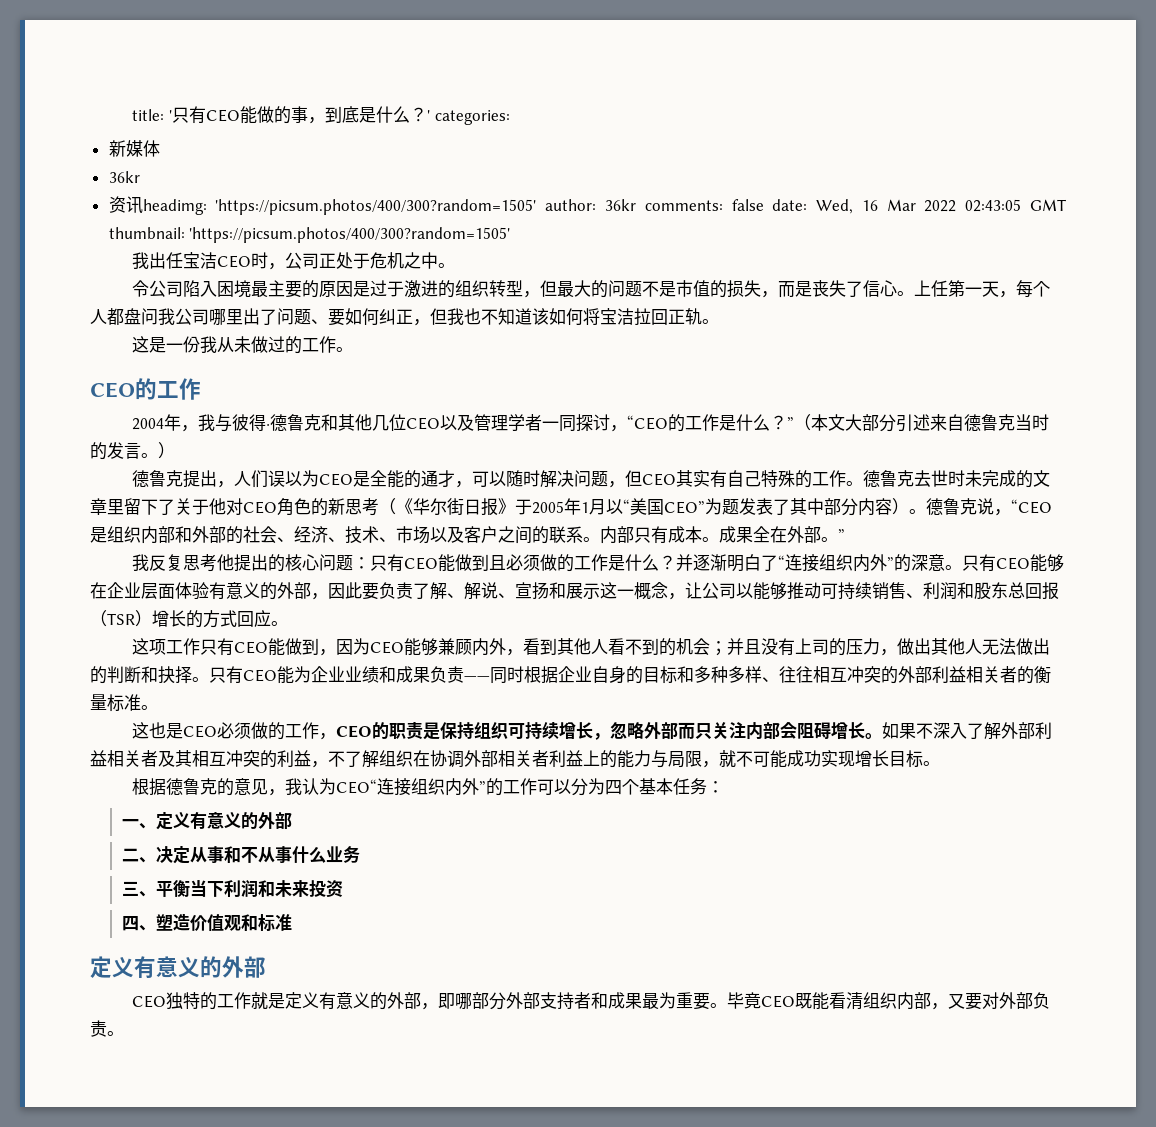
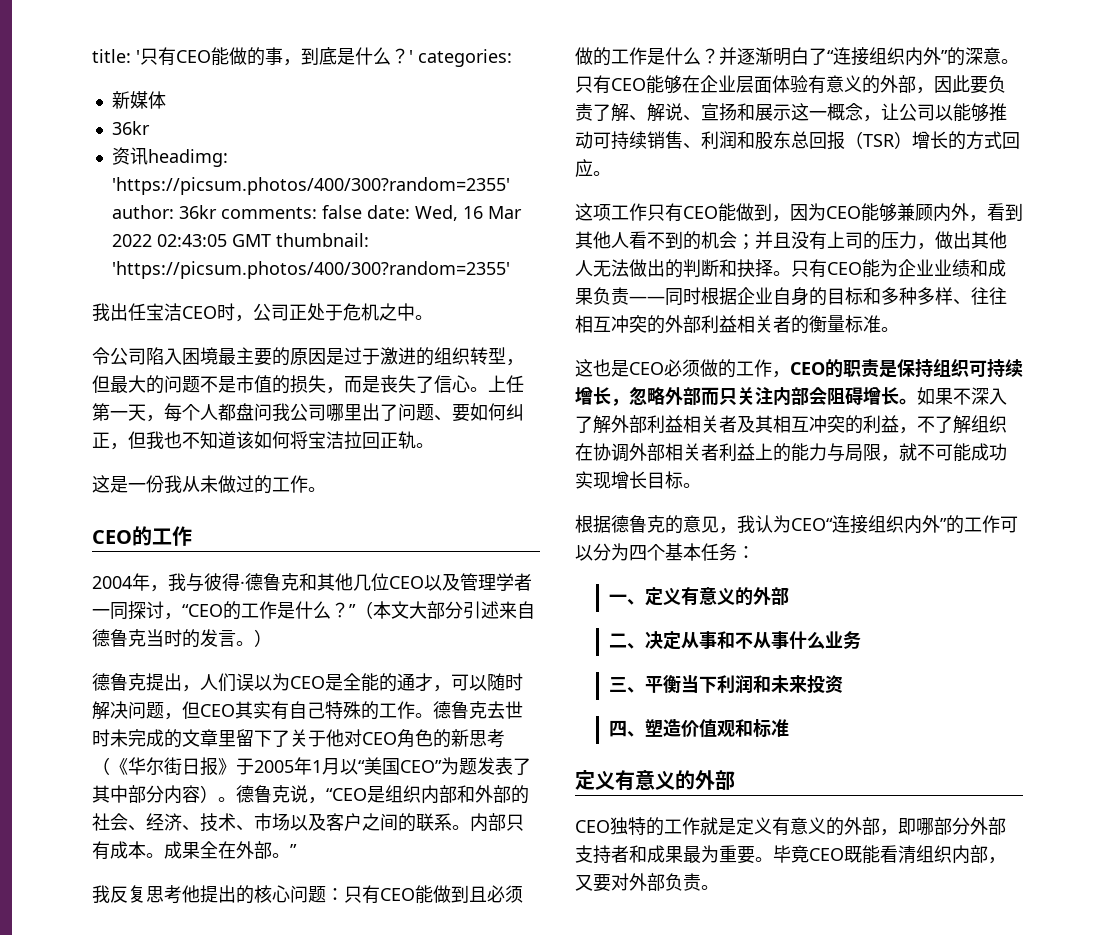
[215,199,537,215] 'https://picsum.photos/400/300?random=1505' -> [111,177,510,195] 'https://picsum.photos/400/300?random=2355'
[189,227,511,243] 'https://picsum.photos/400/300?random=1505' -> [111,261,510,279] 'https://picsum.photos/400/300?random=2355'

